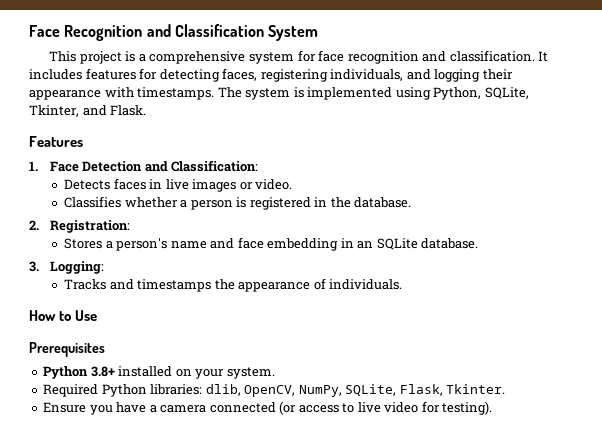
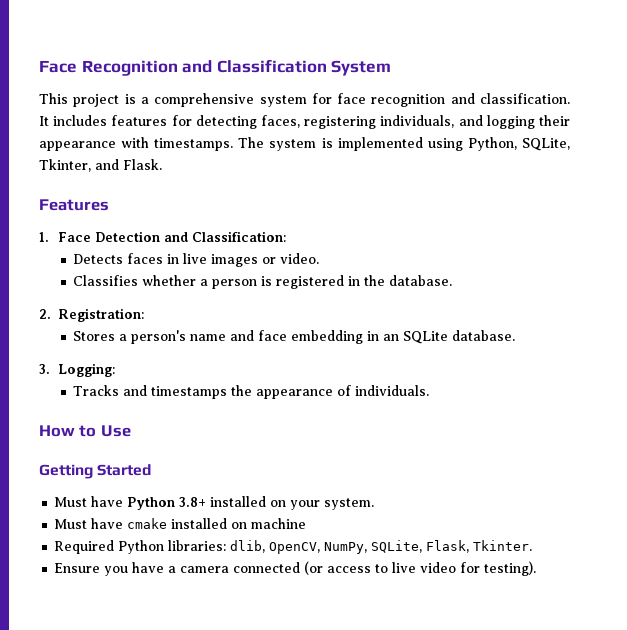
[29,342,105,357] Prerequisites // -> [39,464,152,479] [54,496,124,507] Getting Started // Must have
(275, 373) none -> [54,518,307,529] // Must have cmake installed on machine

